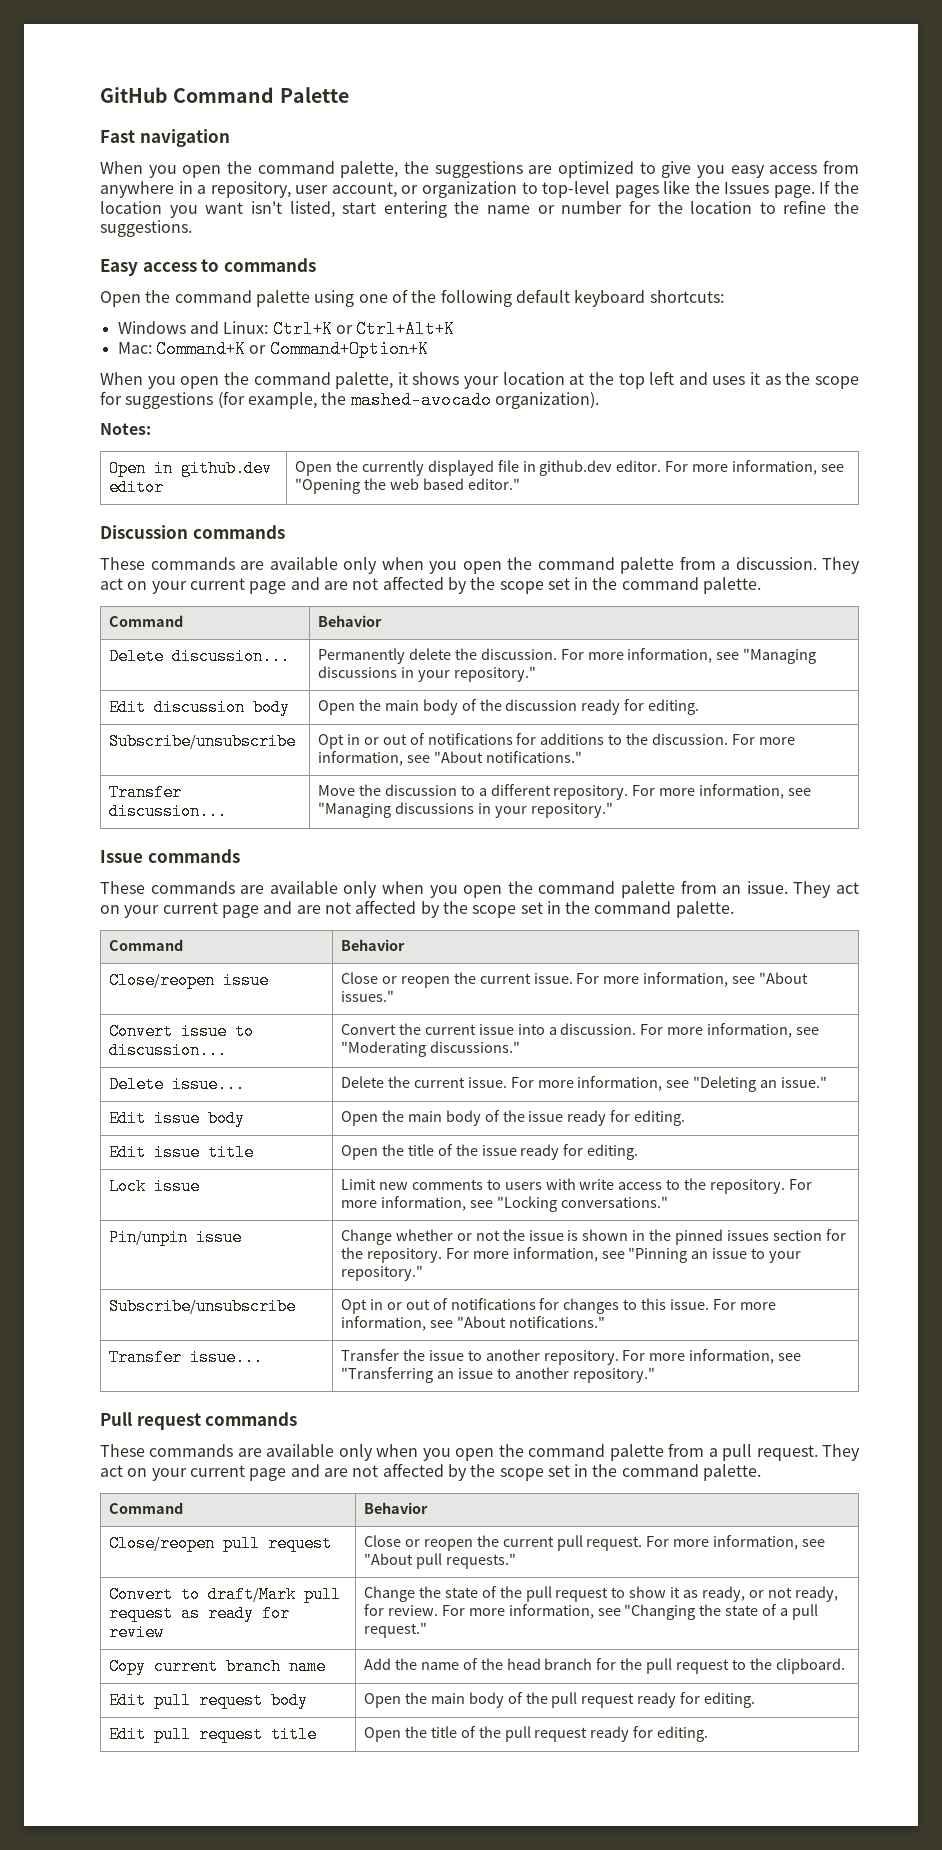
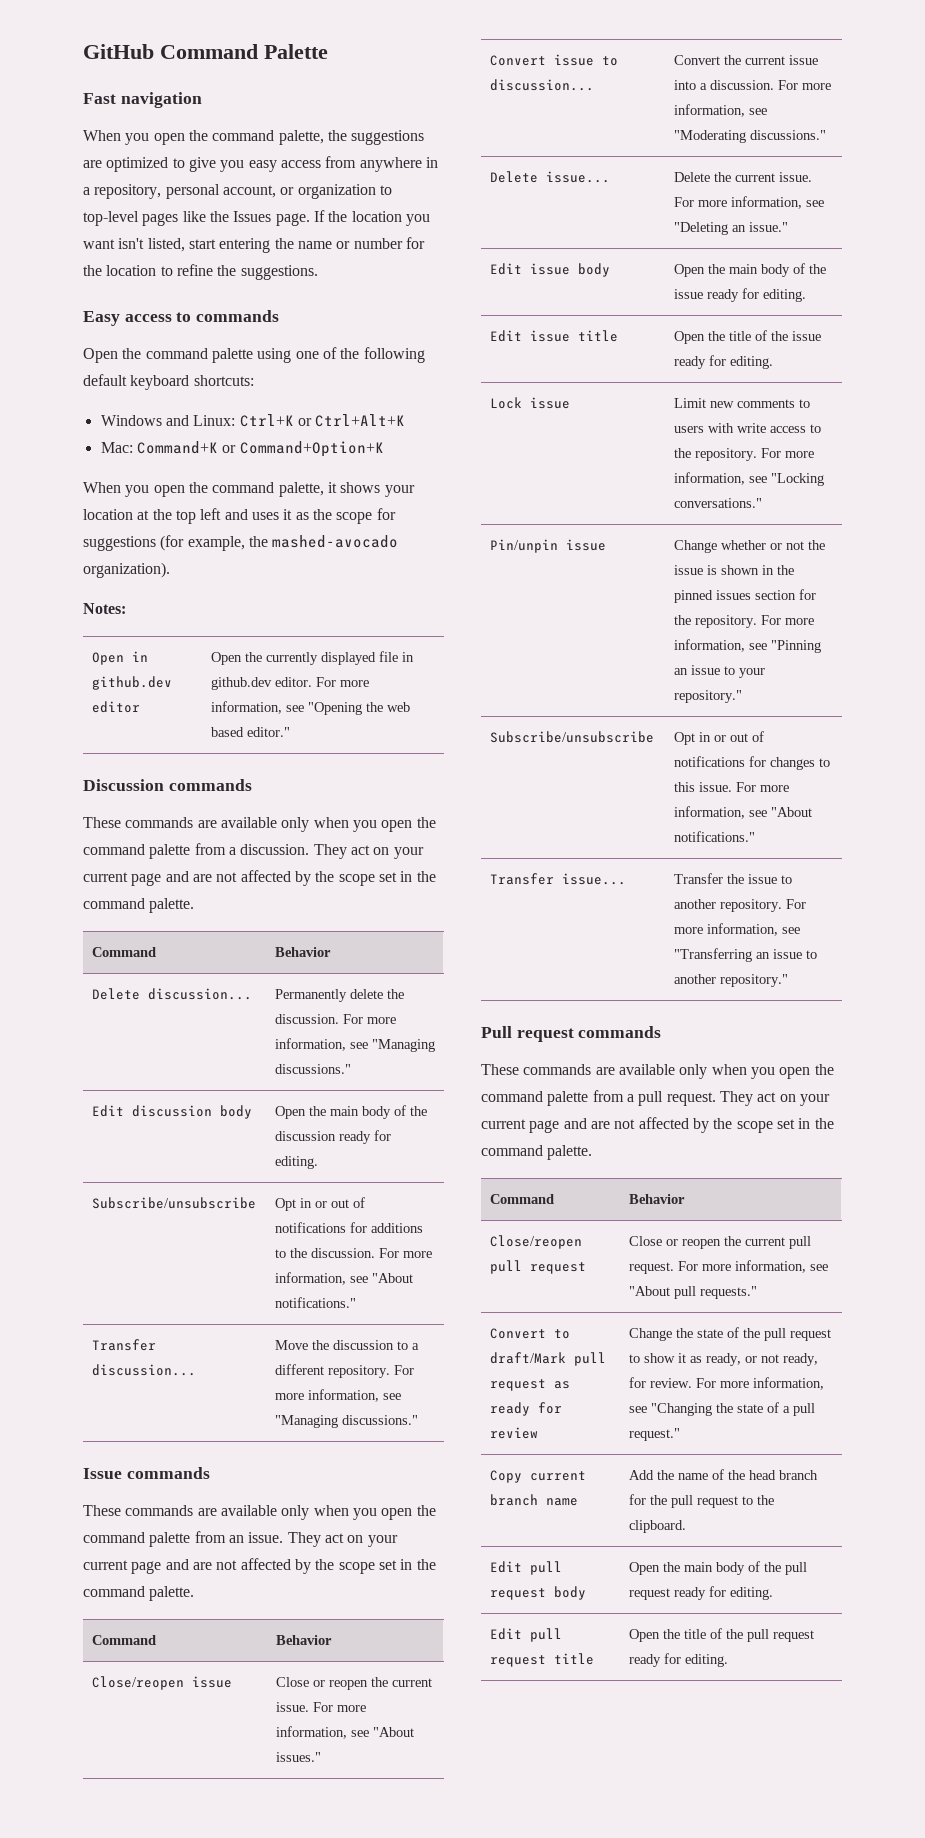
[295,185,329,194] user -> [165,184,220,199] personal
[317,666,536,682] discussions in your repository." -> [274,1064,351,1074] discussions."
[394,802,613,818] discussions in your repository." -> [341,1415,418,1425] discussions."

